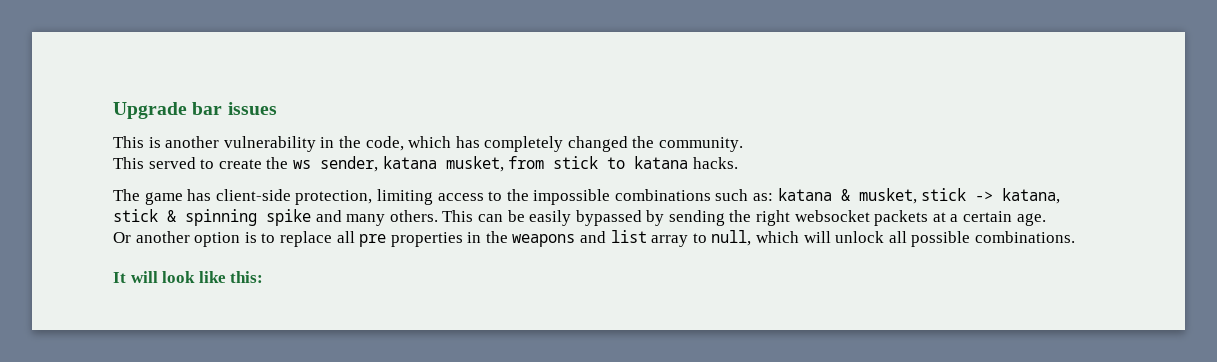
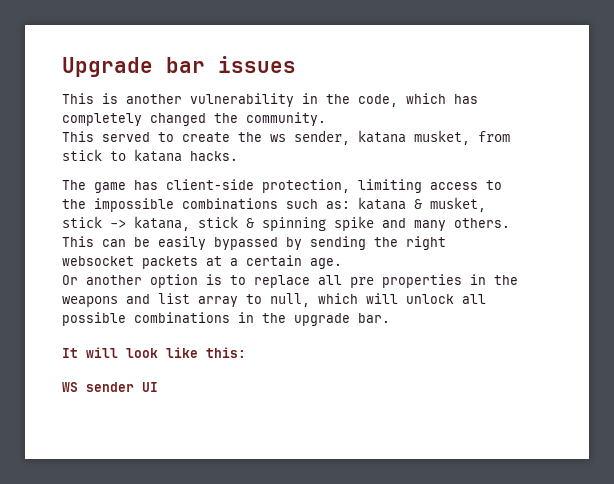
[974,231,1075,243] combinations. -> [134,312,390,326] combinations in the upgrade bar.
(264, 277) none -> [62,382,158,392] // WS sender UI

